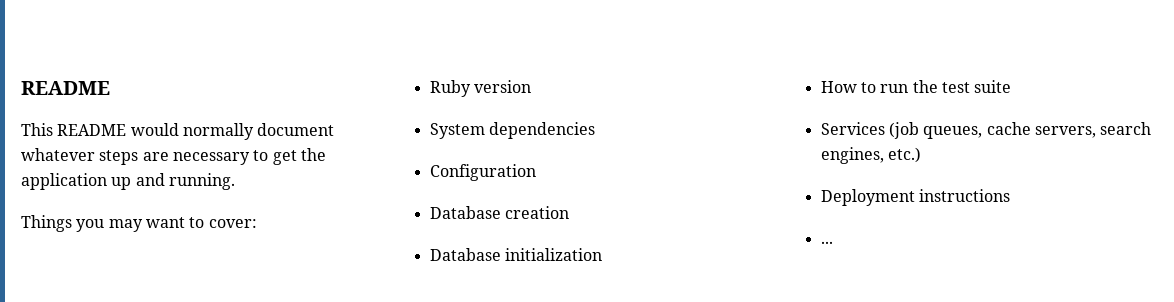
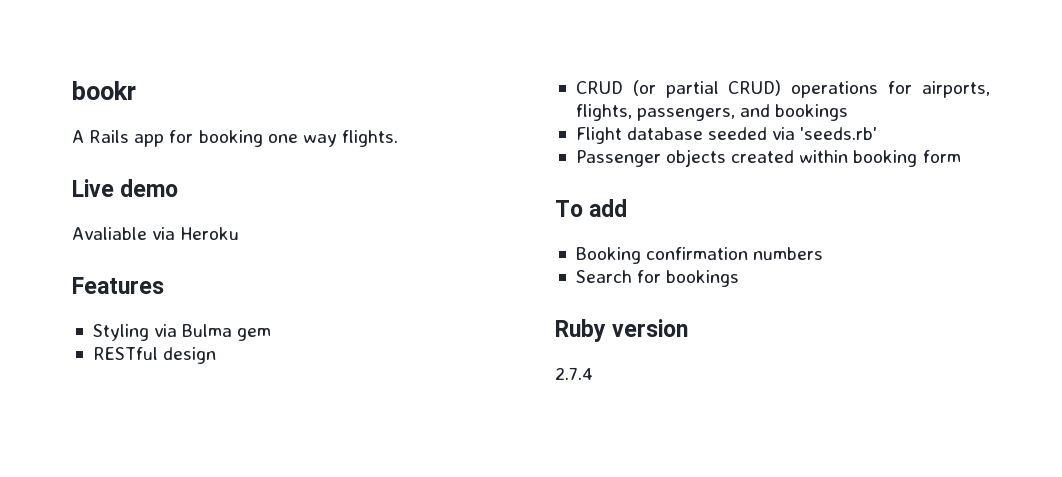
[21,81,110,95] [21,123,335,140] [21,148,326,165] [21,173,235,190] [21,215,257,232] [429,80,531,97] [429,122,595,139] [429,164,536,181] [429,206,569,219] [429,248,602,261] [820,80,1012,93] [820,122,1152,139] [820,147,921,164] [820,189,1010,206] [820,241,833,244] README // This README would normally document whatever steps are necessary to get the application up and running. // Things you may want to cover: // Ruby version // System dependencies // Configuration // Database creation // Database initialization // How to run the test suite // Services (job queues, cache servers, search engines, etc.) // Deployment instructions // ... -> [72,81,136,100] [72,130,398,147] [72,179,179,197] [72,227,240,240] [72,277,164,294] [92,324,272,341] [92,347,217,364] [575,80,991,98] [575,104,849,121] [575,127,878,144] [575,149,961,167] [555,199,628,217] [575,247,824,264] [575,270,740,287] [555,319,689,342] [555,367,593,380] bookr // A Rails app for booking one way flights. // Live demo // Avaliable via Heroku // Features // Styling via Bulma gem // RESTful design // CRUD (or partial CRUD) operations for airports, flights, passengers, and bookings // Flight database seeded via 'seeds.rb' // Passenger objects created within booking form // To add // Booking confirmation numbers // Search for bookings // Ruby version // 2.7.4

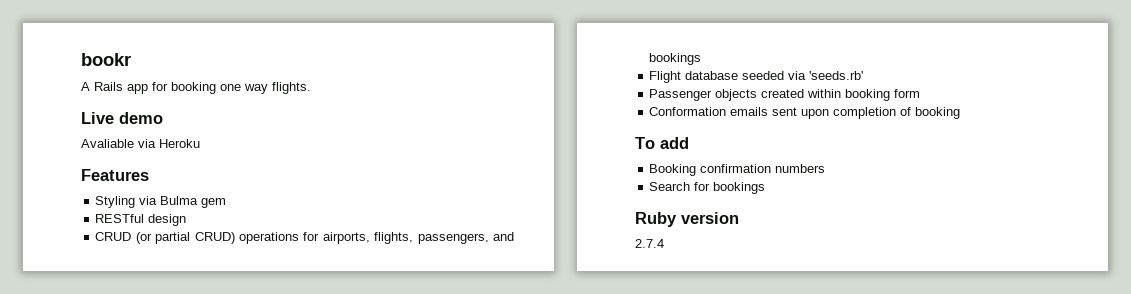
(961, 156) none -> [649,107,961,119] // Conformation emails sent upon completion of booking

